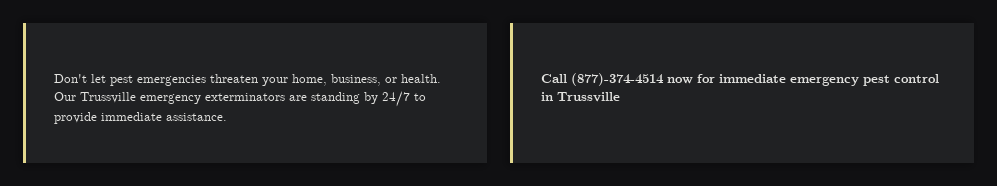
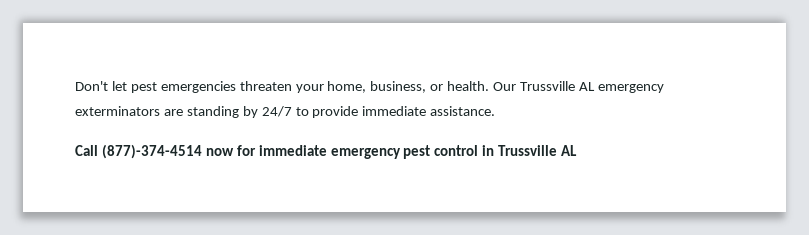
(136, 97) none -> [578,82,595,91] AL
(620, 97) none -> [561,145,578,156] AL

